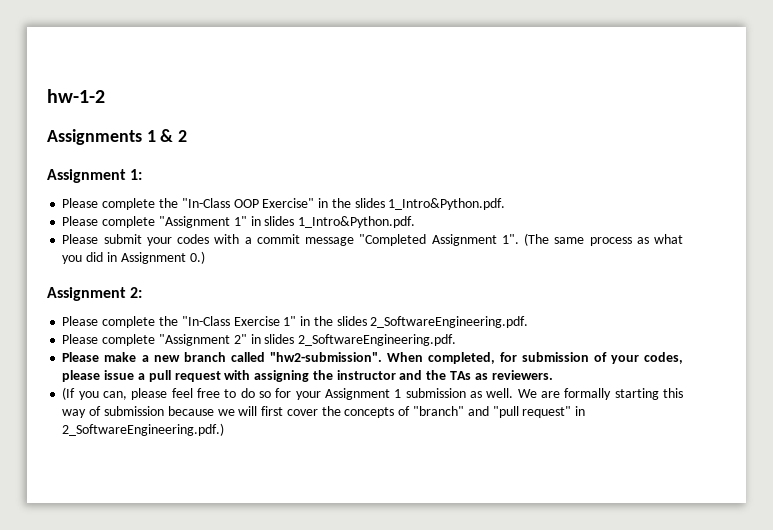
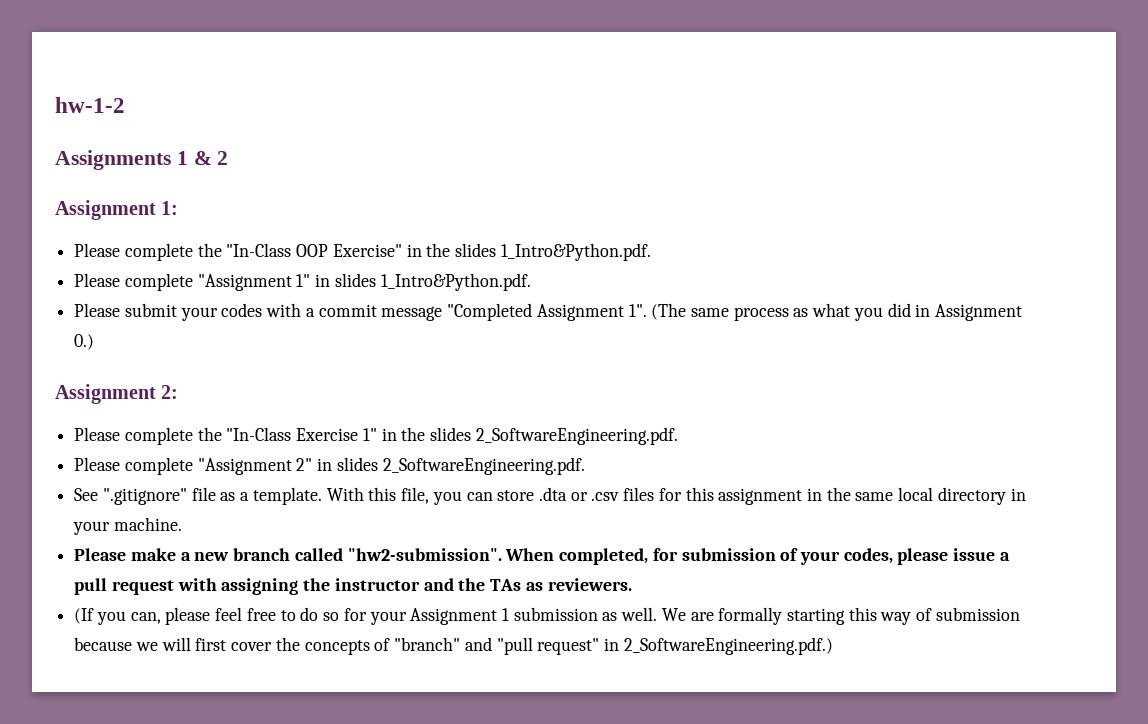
(457, 340) none -> [74,487,1026,505] [73,517,182,535] // See ".gitignore" file as a template. With this file, you can store .dta or .csv files for this assignment in the same local directory in your machine.

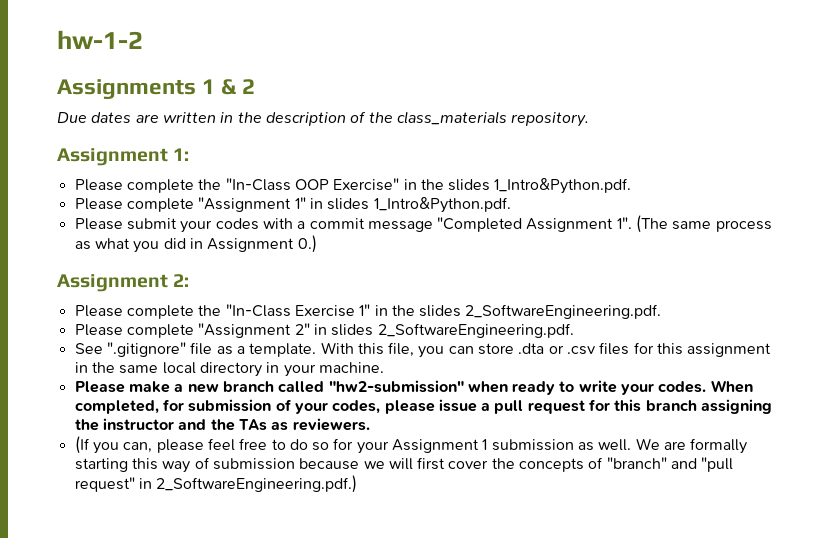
(229, 158) none -> [57,111,590,127] // Due dates are written in the description of the class_materials repository.
[347,548,502,561] "hw2-submission". -> [328,380,707,395] "hw2-submission" when ready to write your codes.
[177,578,217,591] with -> [589,399,697,412] for this branch

